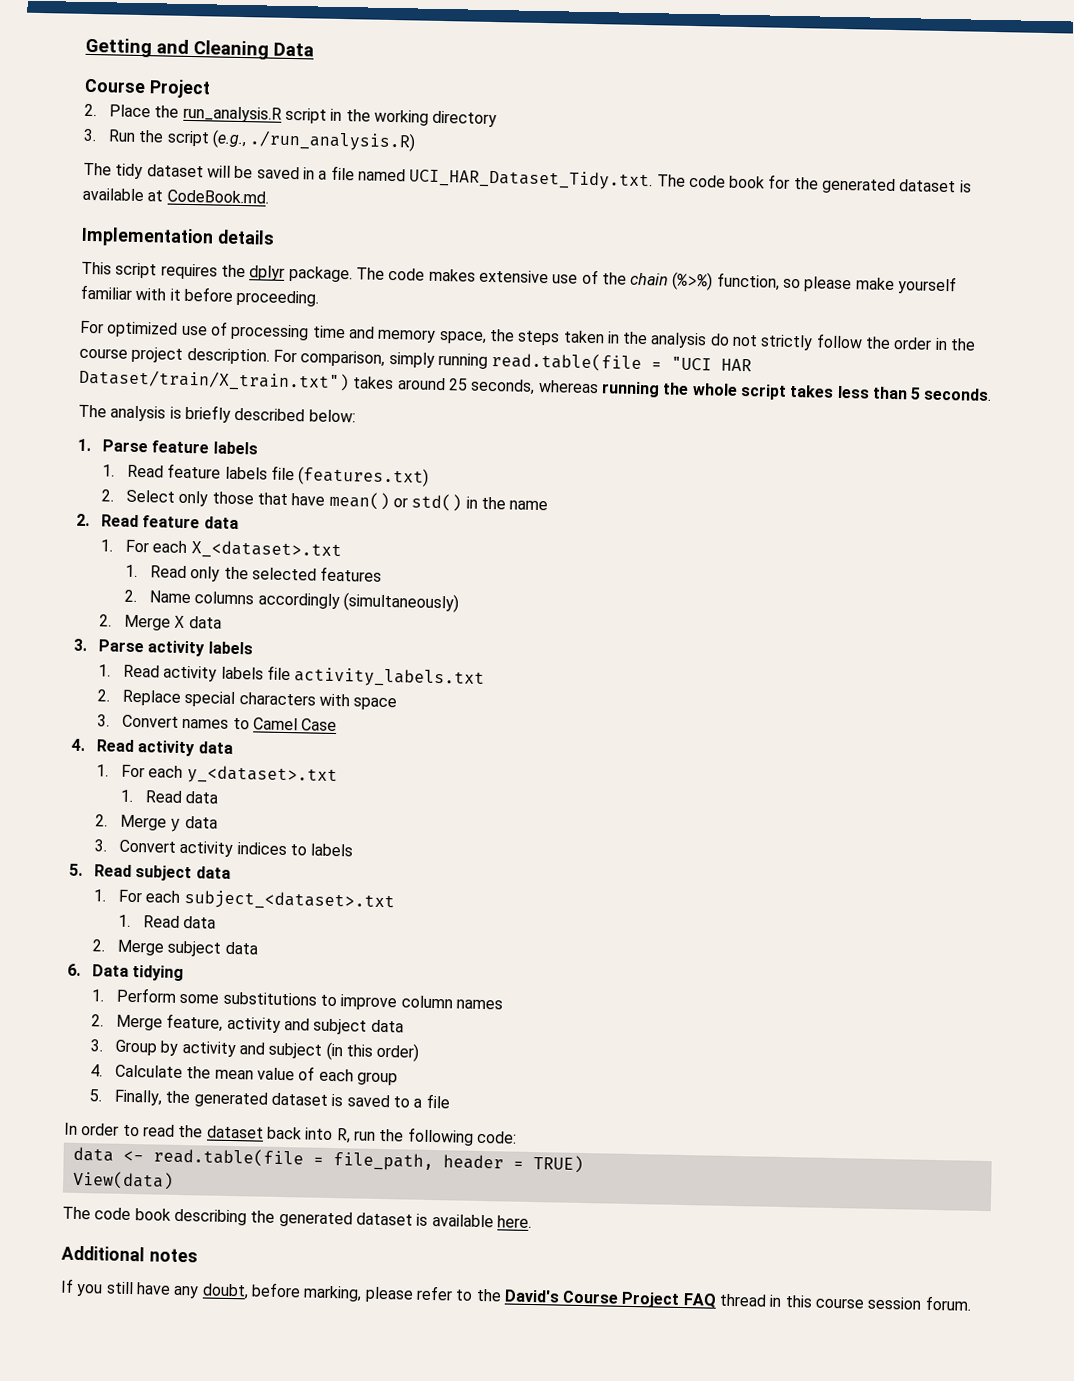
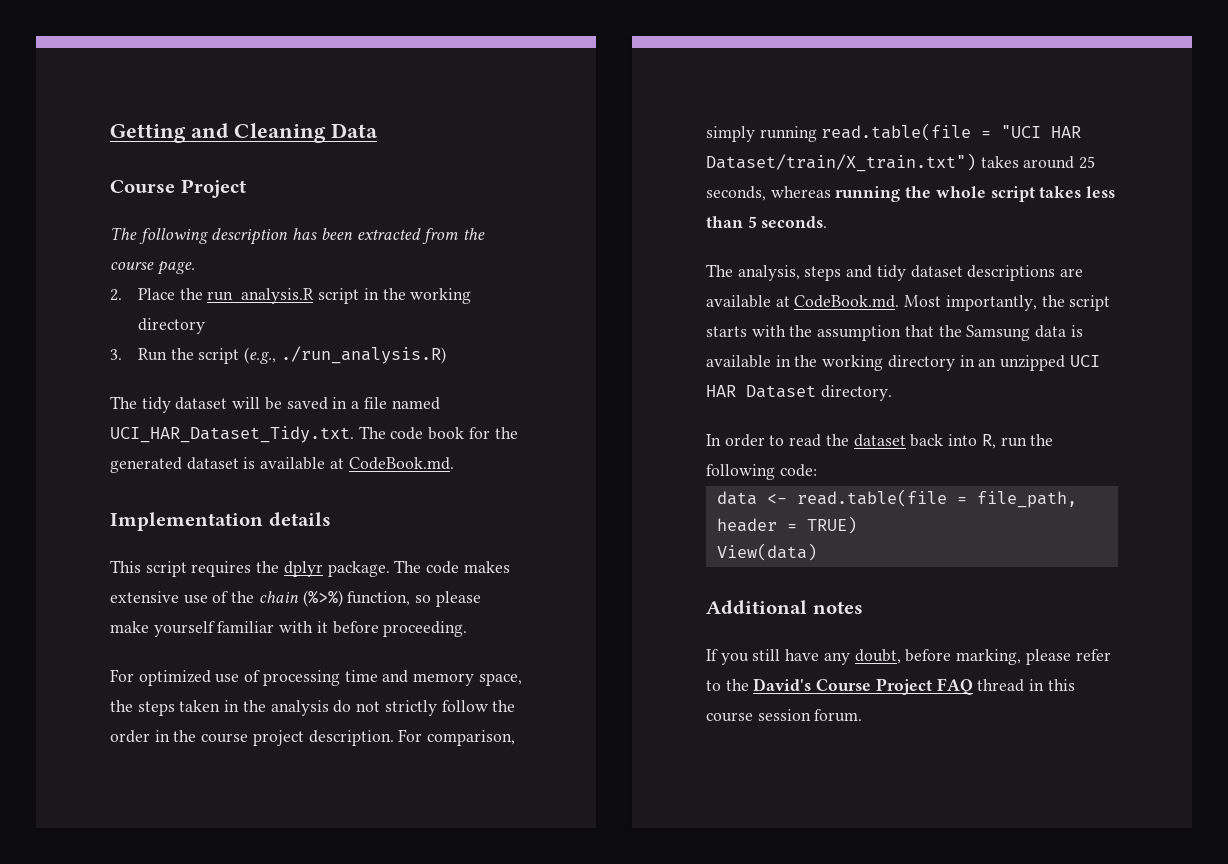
(211, 89) none -> [110,227,486,245] [110,261,195,275] // The following description has been extracted from the course page.
[110,404,356,423] [77,438,258,455] [102,463,430,487] [101,489,549,512] [76,513,239,530] [100,539,342,561] [125,564,383,582] [124,589,460,613] [99,614,222,631] [73,638,253,657] [98,664,486,688] [97,689,398,711] [97,714,338,732] [71,738,233,757] [96,764,338,786] [120,789,219,804] [95,814,218,832] [94,839,354,857] [69,863,231,882] [93,889,395,912] [118,914,217,929] [92,939,258,957] [67,963,185,982] [91,987,504,1011] [91,1013,404,1035] [90,1039,420,1062] [90,1064,399,1086] [89,1089,450,1109] analysis is briefly described below: // 1. Parse feature labels // 1. Read feature labels file (features.txt) // 2. Select only those that have mean() or std() in the name // 2. Read feature data // 1. For each X_<dataset>.txt // 1. Read only the selected features // 2. Name columns accordingly (simultaneously) // 2. Merge X data // 3. Parse activity labels // 1. Read activity labels file activity_labels.txt // 2. Replace special characters with space // 3. Convert names to Camel Case // 4. Read activity data // 1. For each y_<dataset>.txt // 1. Read data // 2. Merge y data // 3. Convert activity indices to labels // 5. Read subject data // 1. For each subject_<dataset>.txt // 1. Read data // 2. Merge subject data // 6. Data tidying // 1. Perform some substitutions to improve column names // 2. Merge feature, activity and subject data // 3. Group by activity and subject (in this order) // 4. Calculate the mean value of each group // 5. Finally, the generated dataset is saved to a file -> [737,265,1084,281] [706,295,1111,311] [706,325,1083,341] [706,355,1100,371] [706,385,892,401] analysis, steps and tidy dataset descriptions are available at CodeBook.md. Most importantly, the script starts with the assumption that the Samsung data is available in the working directory in an unzipped UCI HAR Dataset directory.
[62,1206,532,1228] // The code book describing the generated dataset is available here. -> (817, 552) none

